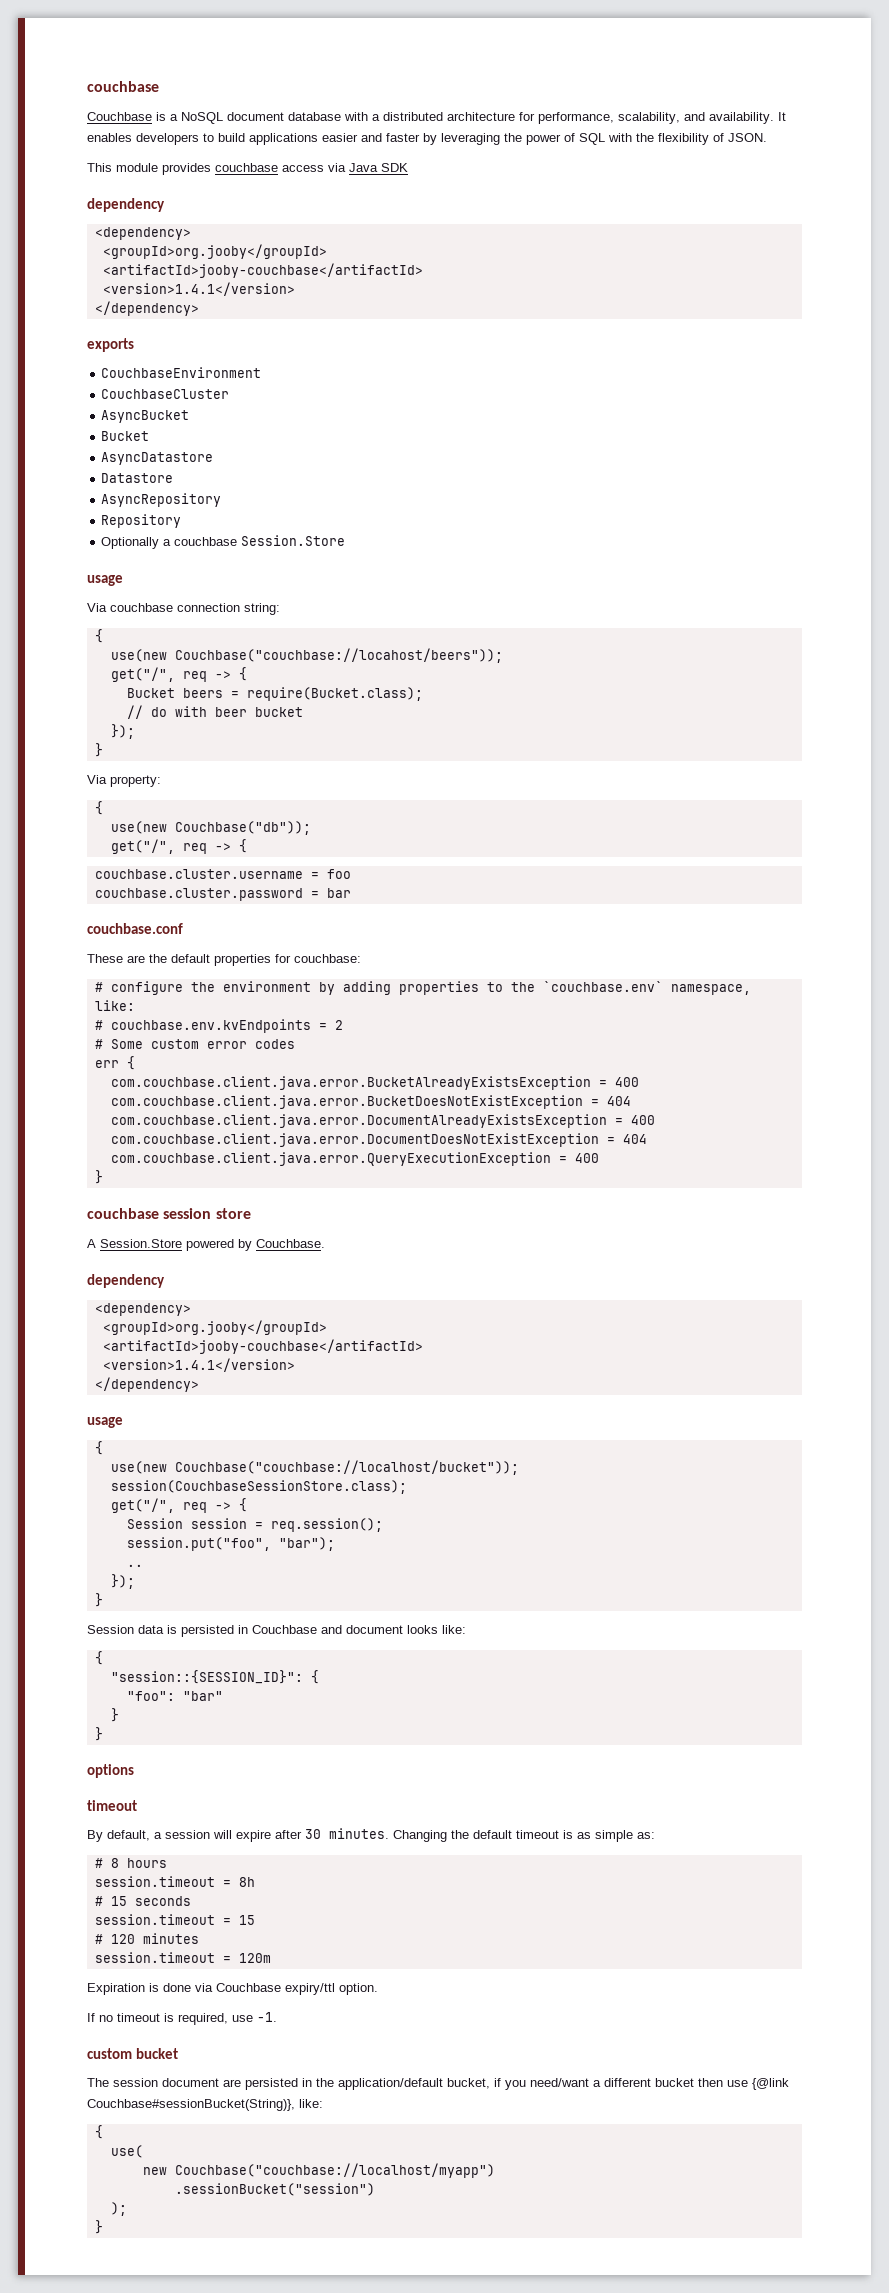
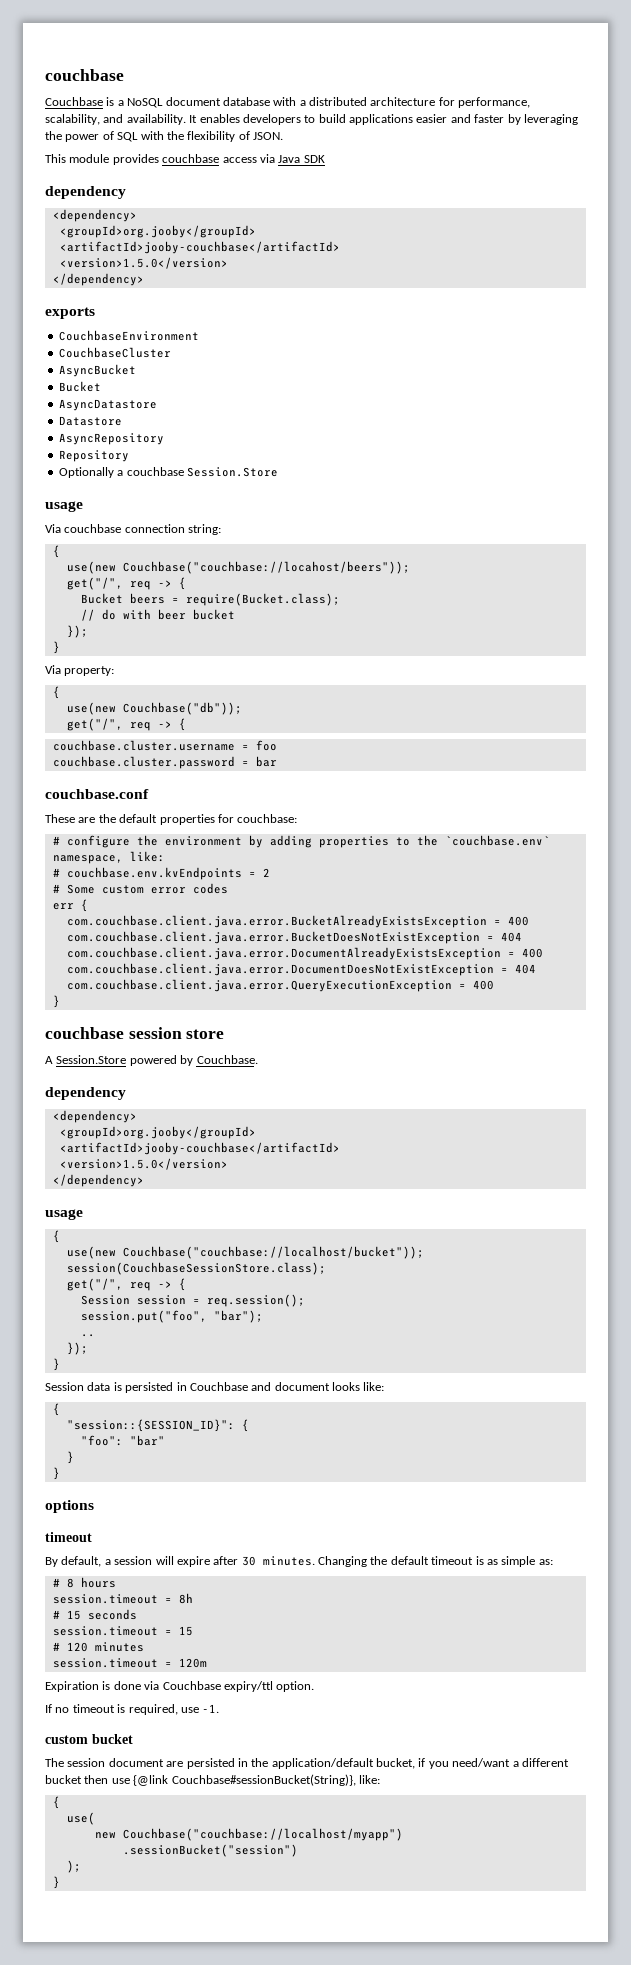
[102,282,295,296] <version>1.4.1</version> -> [59,257,228,269] <version>1.5.0</version>
[102,1358,295,1372] <version>1.4.1</version> -> [59,1158,228,1170] <version>1.5.0</version>

